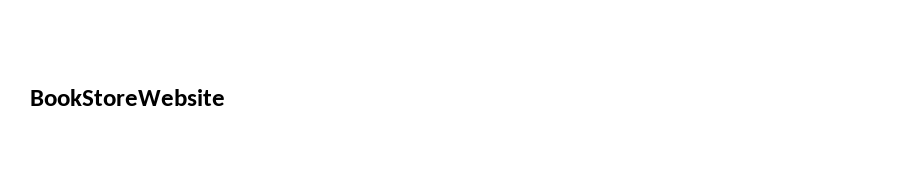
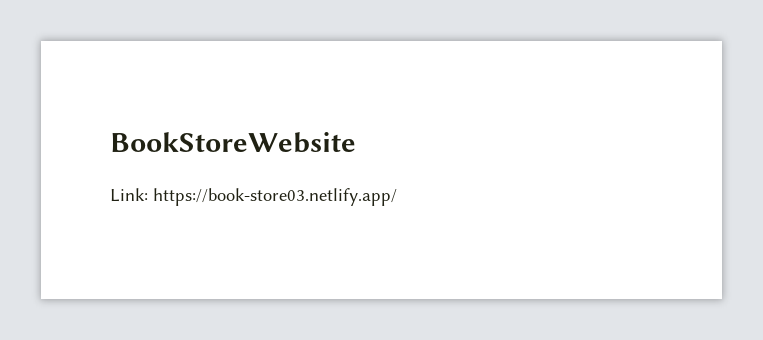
(225, 97) none -> [110,188,397,206] // Link: https://book-store03.netlify.app/

